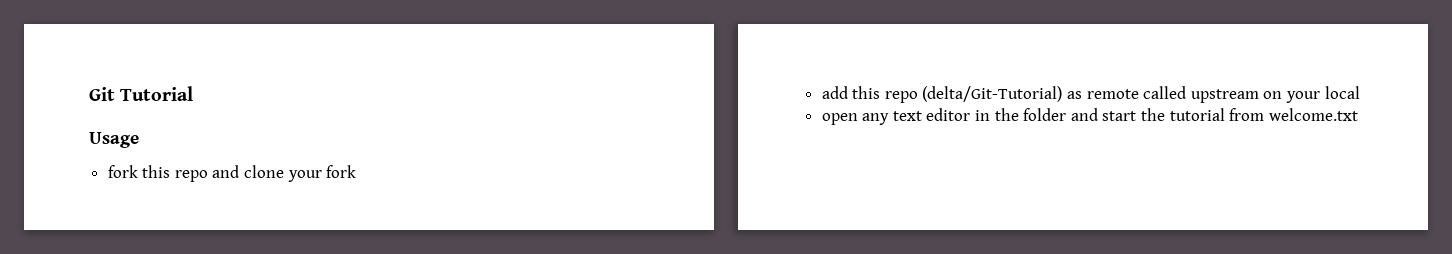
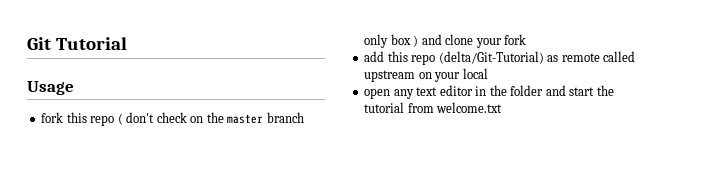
(208, 176) none -> [117,112,304,125] [364,34,419,48] ( don't check on the master branch only box )

